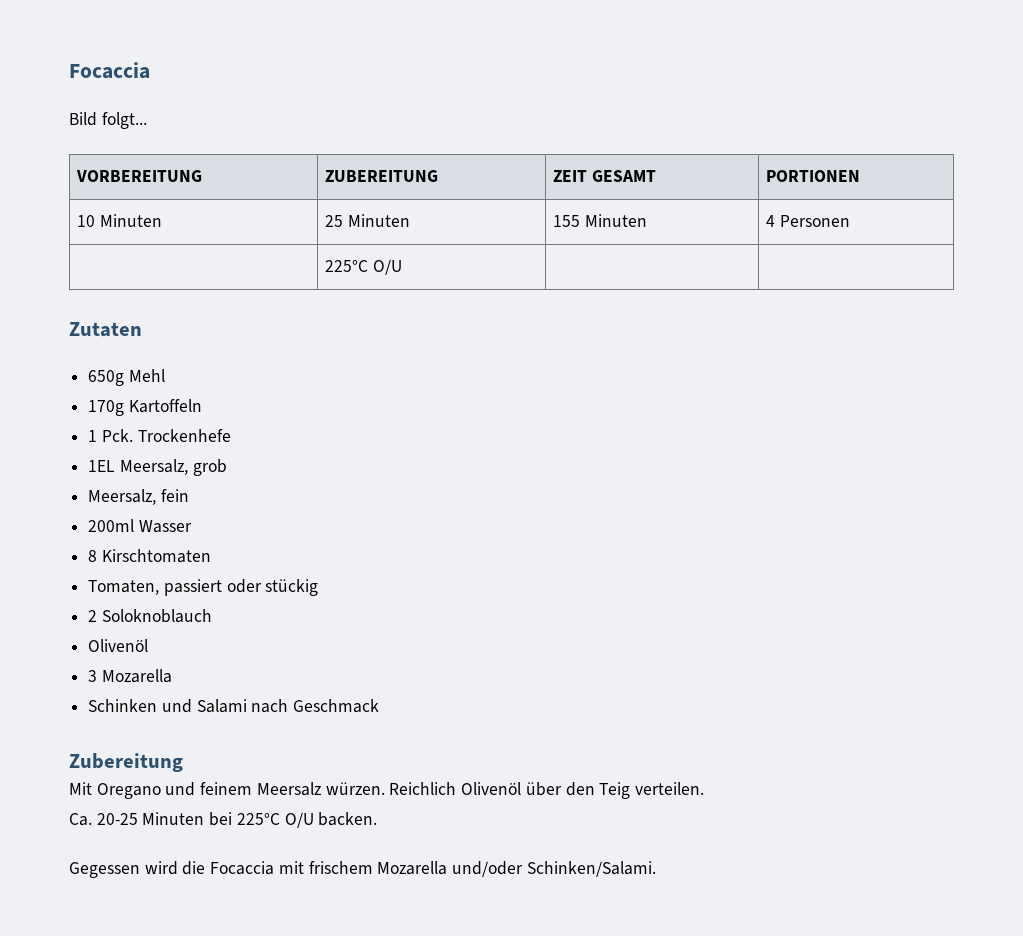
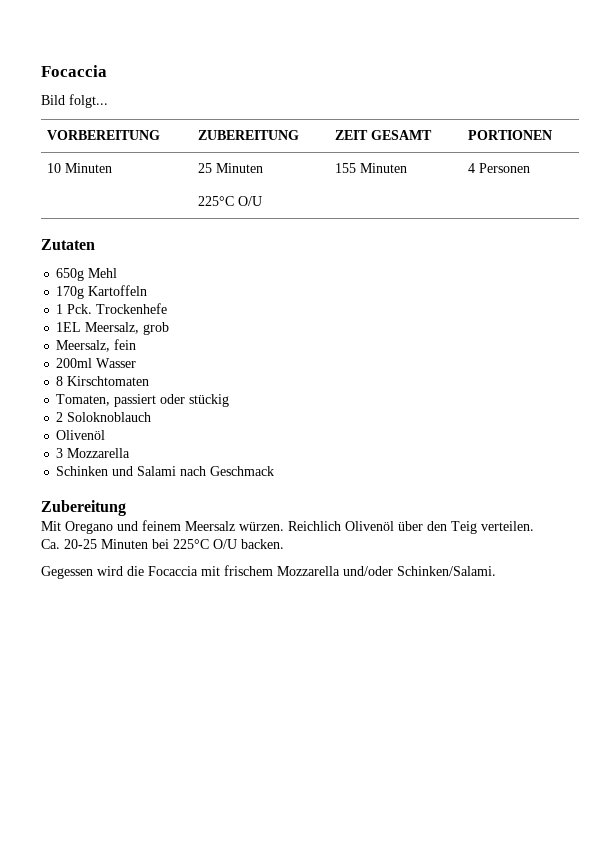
[101,669,172,683] Mozarella -> [67,448,131,458] Mozzarella
[377,861,448,875] Mozarella -> [277,566,340,576] Mozzarella

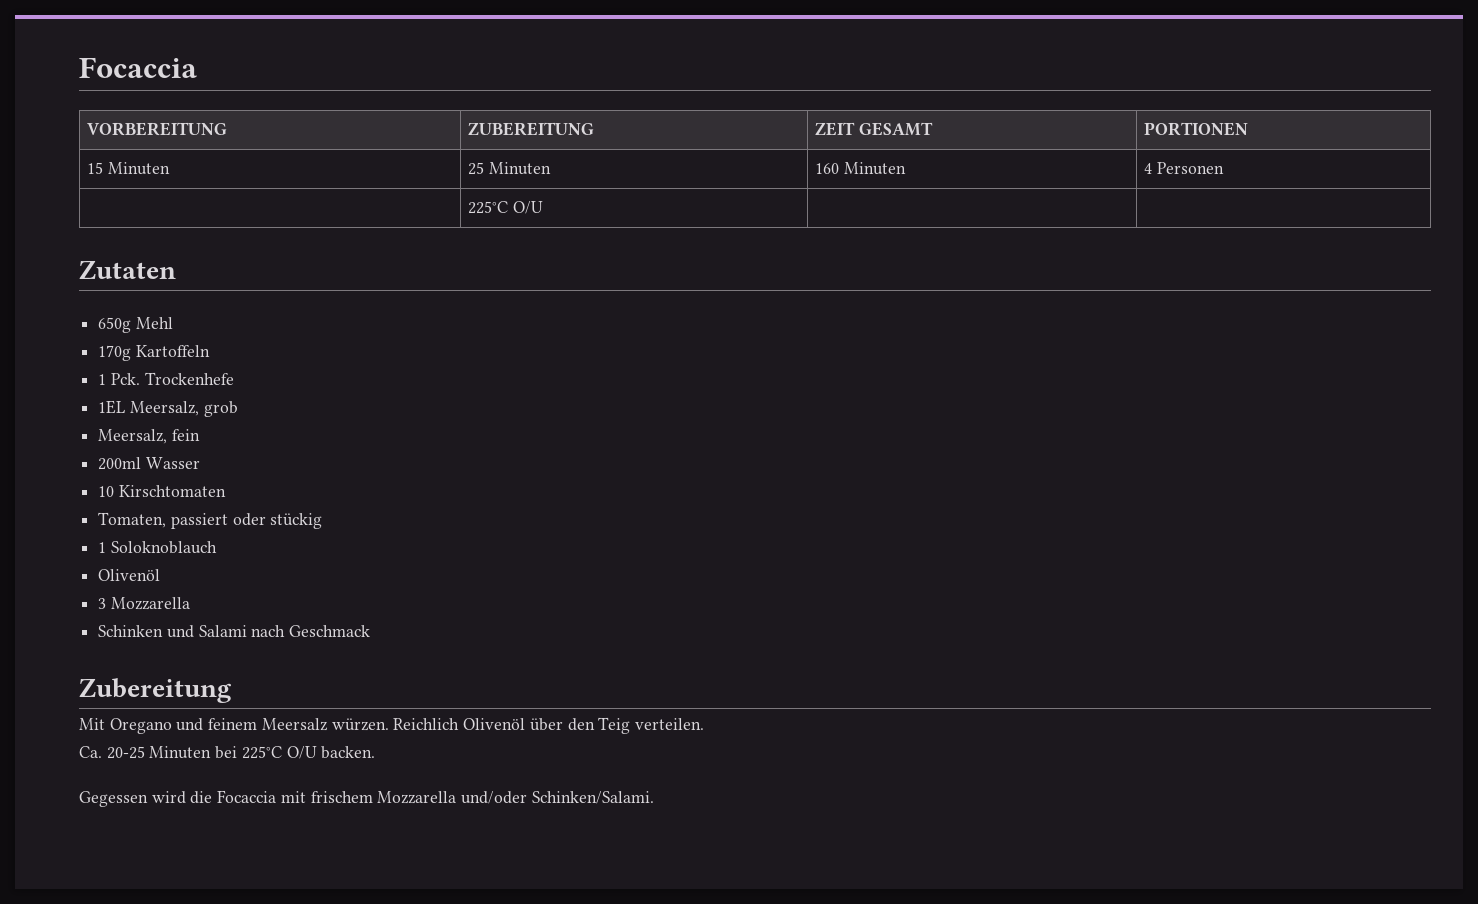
[41,65,107,77] [41,94,108,108] Focaccia // Bild folgt... -> [79,57,197,78] Focaccia
[47,163,62,173] 10 -> [86,162,103,174] 15
[335,163,357,173] 155 -> [814,163,839,174] 160
[56,376,64,386] 8 -> [98,486,115,497] 10
[56,412,64,422] 2 -> [98,542,107,553] 1

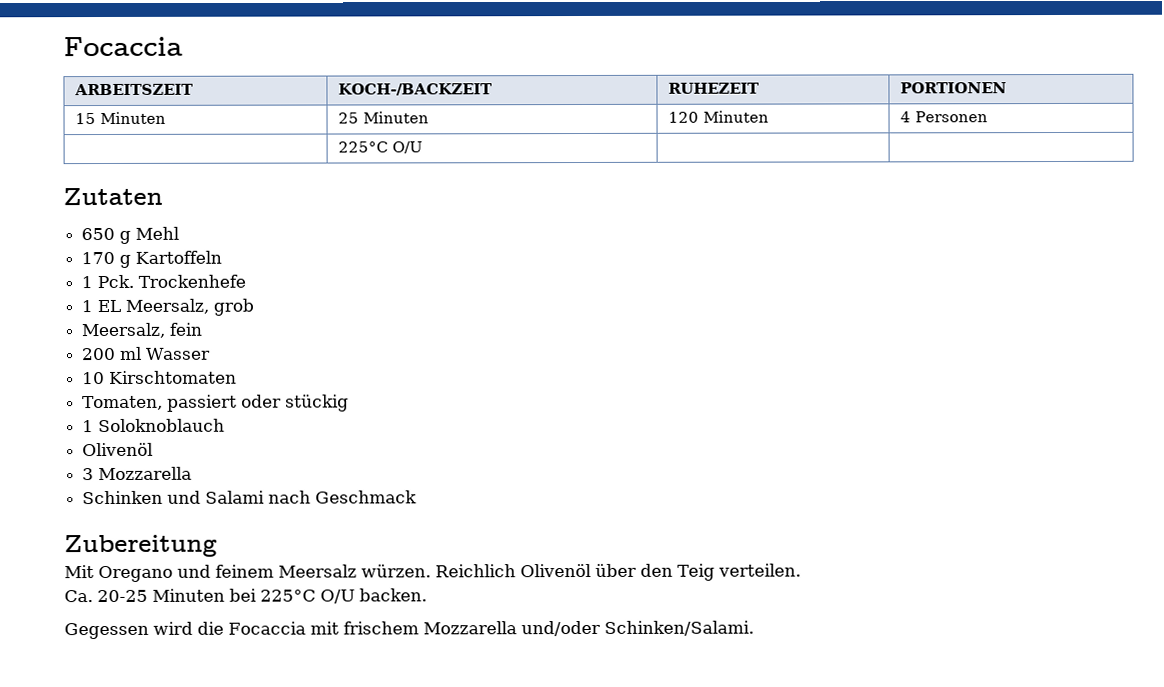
[86,122,227,136] [467,122,594,136] [814,122,933,136] VORBEREITUNG | ZUBEREITUNG | ZEIT GESAMT -> [74,83,195,96] [338,83,494,96] [668,82,761,94] ARBEITSZEIT | KOCH-/BACKZEIT | RUHEZEIT
[814,163,839,174] 160 -> [668,111,700,123] 120
[98,317,132,333] 650g -> [81,227,132,244] 650 g
[98,345,132,361] 170g -> [81,251,132,268] 170 g
[98,400,126,414] 1EL -> [81,299,122,313] 1 EL
[98,457,142,470] 200ml -> [82,346,143,361] 200 ml

